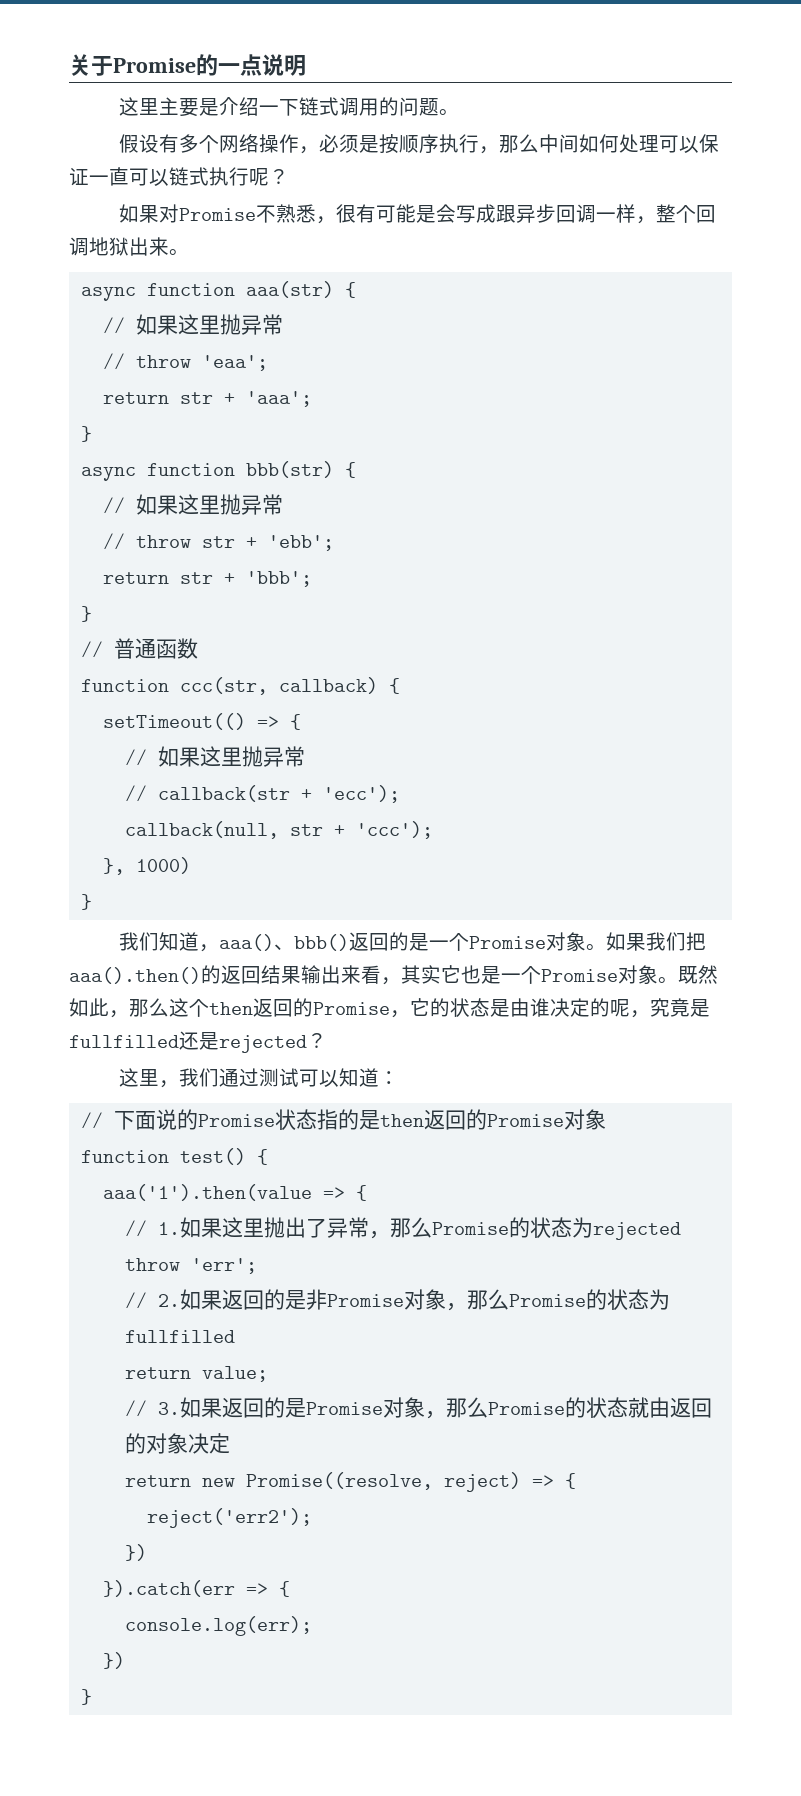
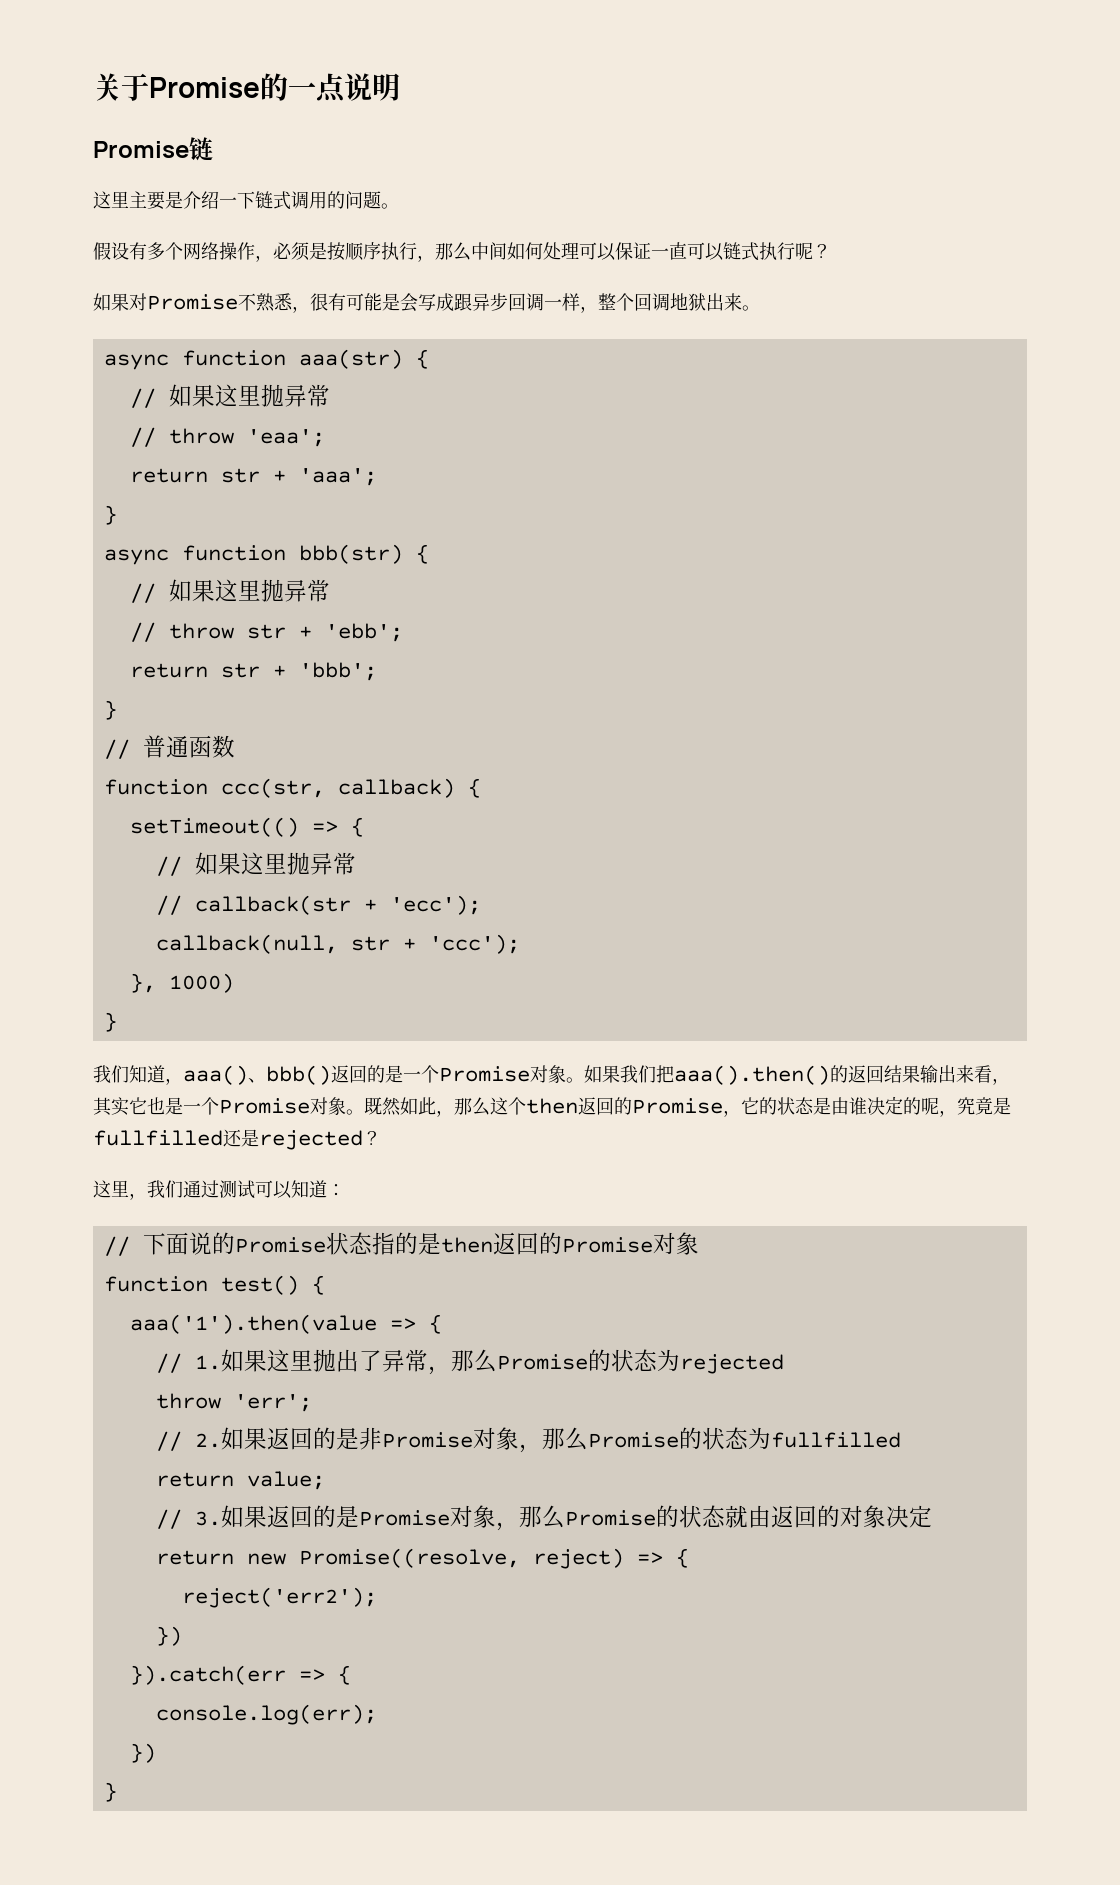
(306, 65) none -> [93,137,213,161] // Promise链

